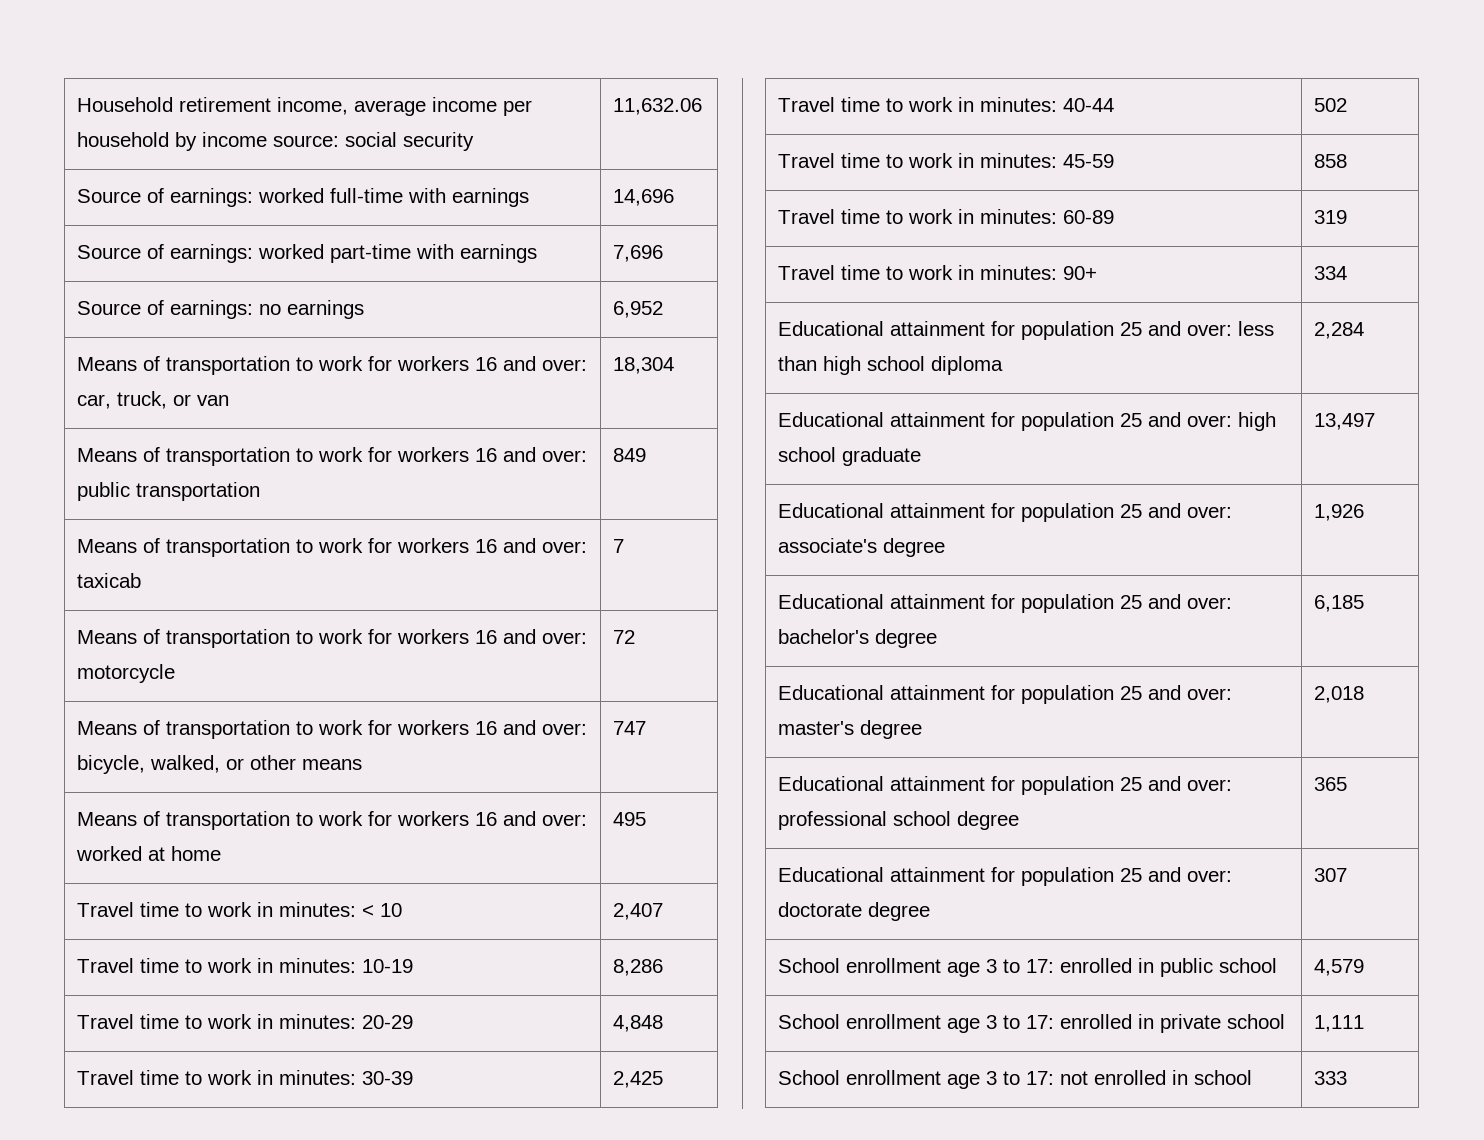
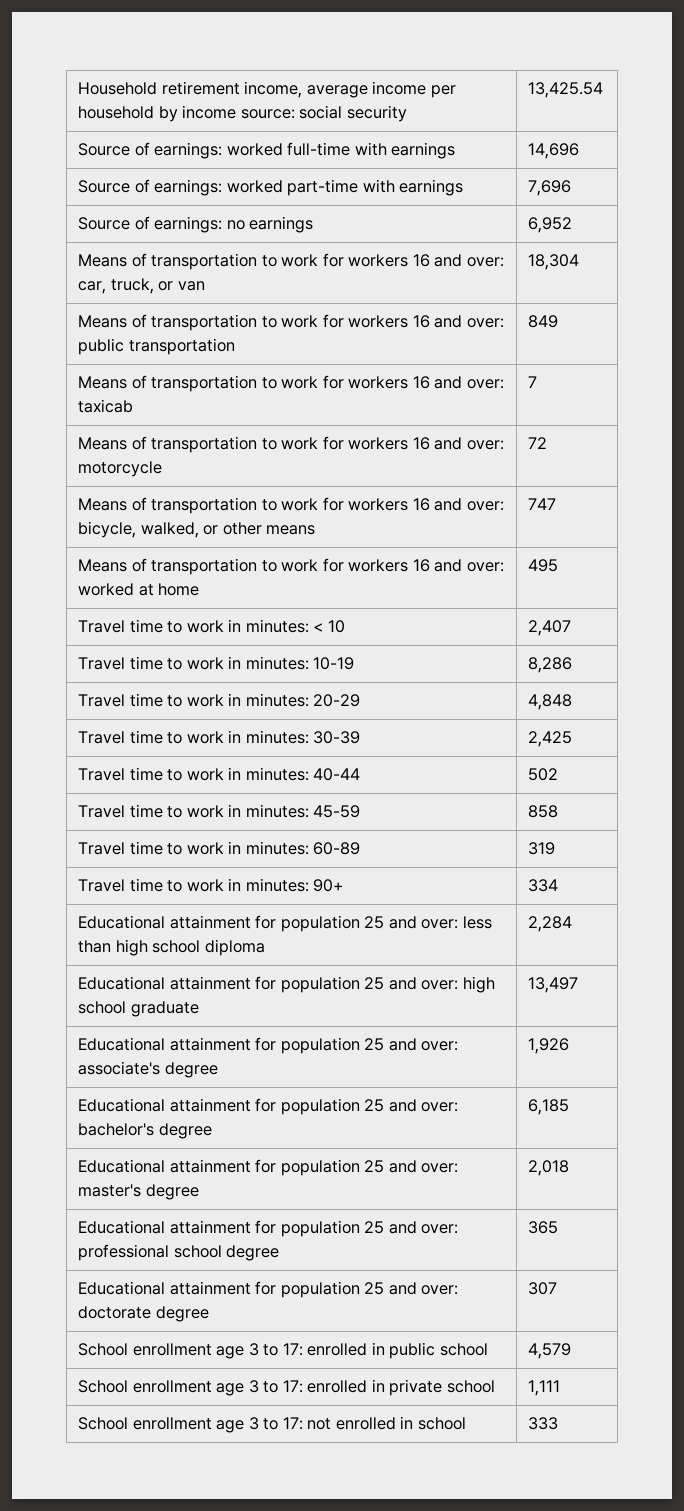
[613,98,703,115] 11,632.06 -> [528,82,604,98] 13,425.54

